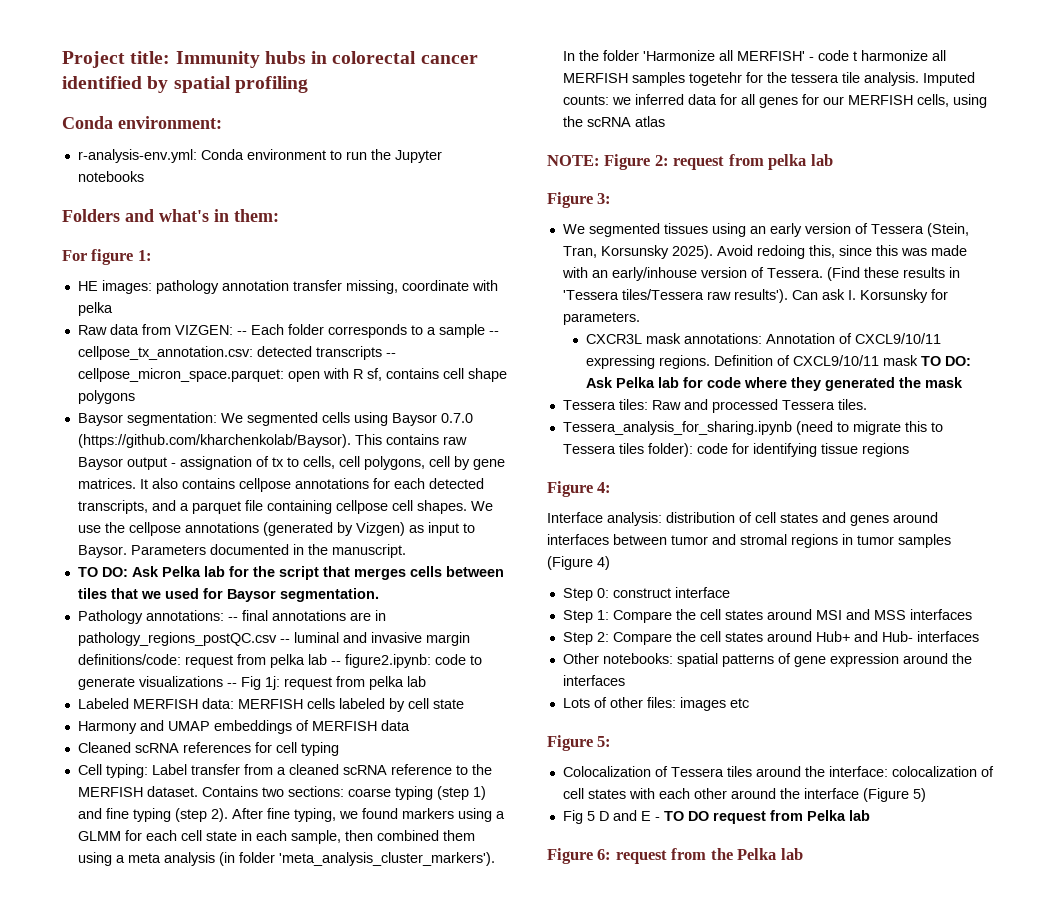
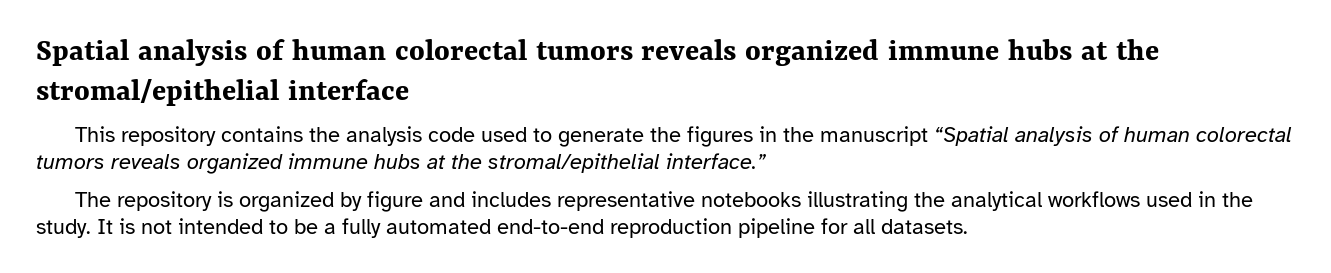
[62,51,478,68] [62,76,308,93] [62,116,222,129] [77,149,442,163] [77,171,144,182] [62,209,279,222] [62,249,152,265] [77,280,498,294] [77,302,113,316] [77,324,499,338] [77,346,396,360] [77,368,507,382] [77,390,135,404] [77,412,473,426] [77,434,467,448] [77,456,505,470] [77,478,484,492] [77,500,493,514] [77,522,475,536] [77,544,406,558] [77,566,504,580] [77,588,379,602] [77,610,386,624] [77,632,470,646] [77,654,482,668] [77,676,426,690] [77,698,464,712] [77,720,410,734] [77,742,339,756] [77,764,492,778] [77,786,486,800] [77,808,505,822] [77,830,475,844] [77,852,495,866] [562,50,946,61] [562,72,975,86] [562,94,987,108] [562,116,665,127] [547,154,833,170] [547,192,612,208] [562,223,969,237] [562,245,967,259] [561,267,960,281] [562,289,948,303] [562,312,640,325] [585,333,941,344] [585,355,971,369] [585,377,963,391] [562,399,867,413] [562,421,943,435] [562,443,909,457] [547,481,612,497] [547,512,938,526] [547,534,951,548] [547,556,610,570] [562,587,730,601] [562,609,972,623] [562,631,979,645] [562,653,972,667] [562,675,625,686] [562,697,749,711] [547,735,612,751] [562,766,994,777] [562,788,926,802] [562,810,870,824] [547,848,803,864] Project title: Immunity hubs in colorectal cancer identified by spatial profiling // Conda environment: // r-analysis-env.yml: Conda environment to run the Jupyter notebooks // Folders and what's in them: // For figure 1: // HE images: pathology annotation transfer missing, coordinate with pelka // Raw data from VIZGEN: -- Each folder corresponds to a sample -- cellpose_tx_annotation.csv: detected transcripts -- cellpose_micron_space.parquet: open with R sf, contains cell shape polygons // Baysor segmentation: We segmented cells using Baysor 0.7.0 (https://github.com/kharchenkolab/Baysor). This contains raw Baysor output - assignation of tx to cells, cell polygons, cell by gene matrices. It also contains cellpose annotations for each detected transcripts, and a parquet file containing cellpose cell shapes. We use the cellpose annotations (generated by Vizgen) as input to Baysor. Parameters documented in the manuscript. // TO DO: Ask Pelka lab for the script that merges cells between tiles that we used for Baysor segmentation. // Pathology annotations: -- final annotations are in pathology_regions_postQC.csv -- luminal and invasive margin definitions/code: request from pelka lab -- figure2.ipynb: code to generate visualizations -- Fig 1j: request from pelka lab // Labeled MERFISH data: MERFISH cells labeled by cell state // Harmony and UMAP embeddings of MERFISH data // Cleaned scRNA references for cell typing // Cell typing: Label transfer from a cleaned scRNA reference to the MERFISH dataset. Contains two sections: coarse typing (step 1) and fine typing (step 2). After fine typing, we found markers using a GLMM for each cell state in each sample, then combined them using a meta analysis (in folder 'meta_analysis_cluster_markers'). In the folder 'Harmonize all MERFISH' - code t harmonize all MERFISH samples togetehr for the tessera tile analysis. Imputed counts: we inferred data for all genes for our MERFISH cells, using the scRNA atlas // NOTE: Figure 2: request from pelka lab // Figure 3: // We segmented tissues using an early version of Tessera (Stein, Tran, Korsunsky 2025). Avoid redoing this, since this was made with an early/inhouse version of Tessera. (Find these results in 'Tessera tiles/Tessera raw results'). Can ask I. Korsunsky for parameters. // CXCR3L mask annotations: Annotation of CXCL9/10/11 expressing regions. Definition of CXCL9/10/11 mask TO DO: Ask Pelka lab for code where they generated the mask // Tessera tiles: Raw and processed Tessera tiles. // Tessera_analysis_for_sharing.ipynb (need to migrate this to Tessera tiles folder): code for identifying tissue regions // Figure 4: // Interface analysis: distribution of cell states and genes around interfaces between tumor and stromal regions in tumor samples (Figure 4) // Step 0: construct interface // Step 1: Compare the cell states around MSI and MSS interfaces // Step 2: Compare the cell states around Hub+ and Hub- interfaces // Other notebooks: spatial patterns of gene expression around the interfaces // Lots of other files: images etc // Figure 5: // Colocalization of Tessera tiles around the interface: colocalization of cell states with each other around the interface (Figure 5) // Fig 5 D and E - TO DO request from Pelka lab // Figure 6: request from the Pelka lab -> [36,39,1160,66] [36,79,409,106] [75,126,1293,147] [36,153,766,174] [75,191,1254,212] [36,218,968,238] Spatial analysis of human colorectal tumors reveals organized immune hubs at the stromal/epithelial interface // This repository contains the analysis code used to generate the figures in the manuscript “Spatial analysis of human colorectal tumors reveals organized immune hubs at the stromal/epithelial interface.” // The repository is organized by figure and includes representative notebooks illustrating the analytical workflows used in the study. It is not intended to be a fully automated end-to-end reproduction pipeline for all datasets.

